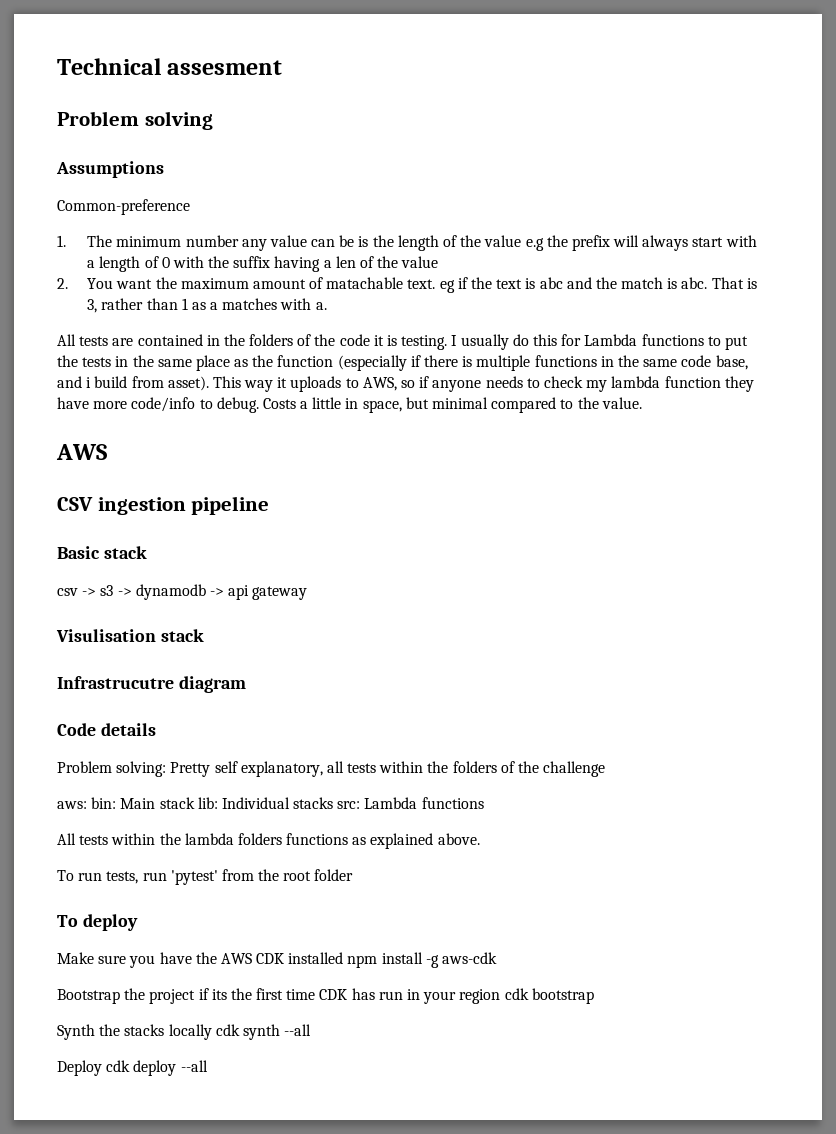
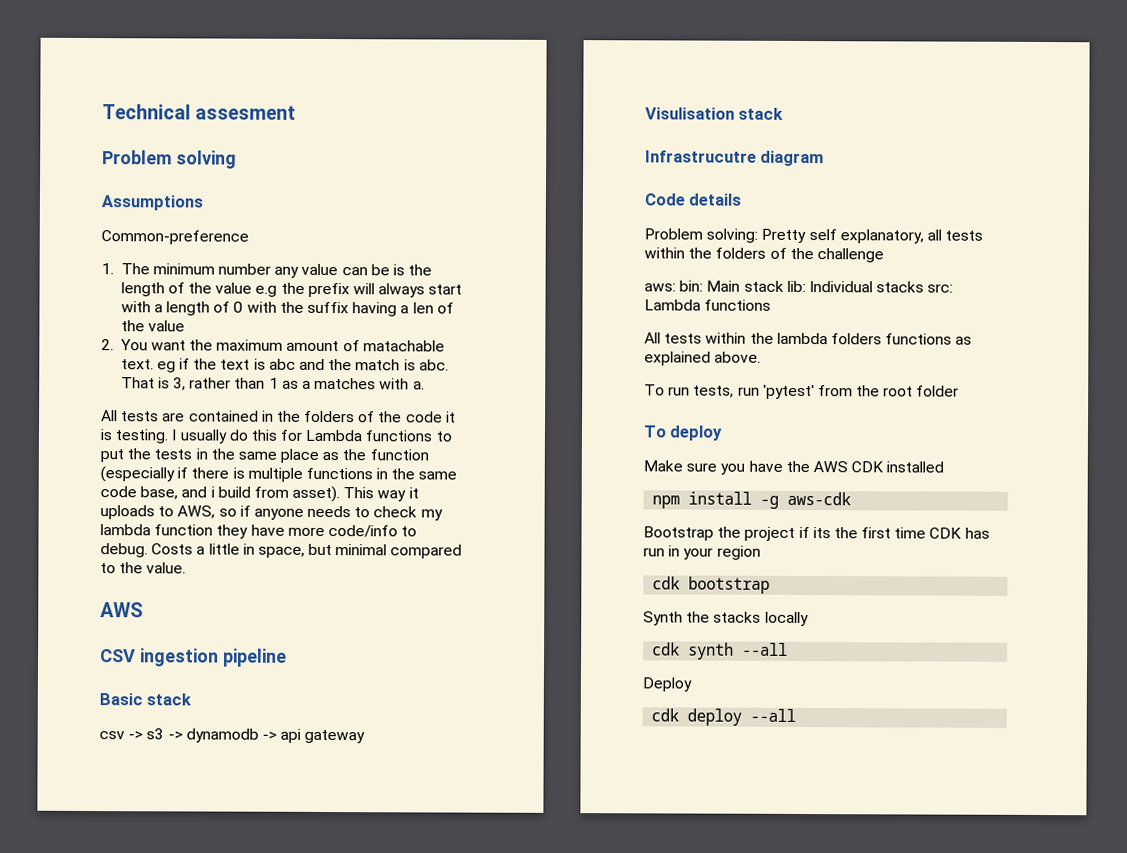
(344, 958) none -> (945, 467) //
(501, 996) none -> (761, 552) //
(212, 1032) none -> (809, 619) //
(102, 1068) none -> (692, 684) //

